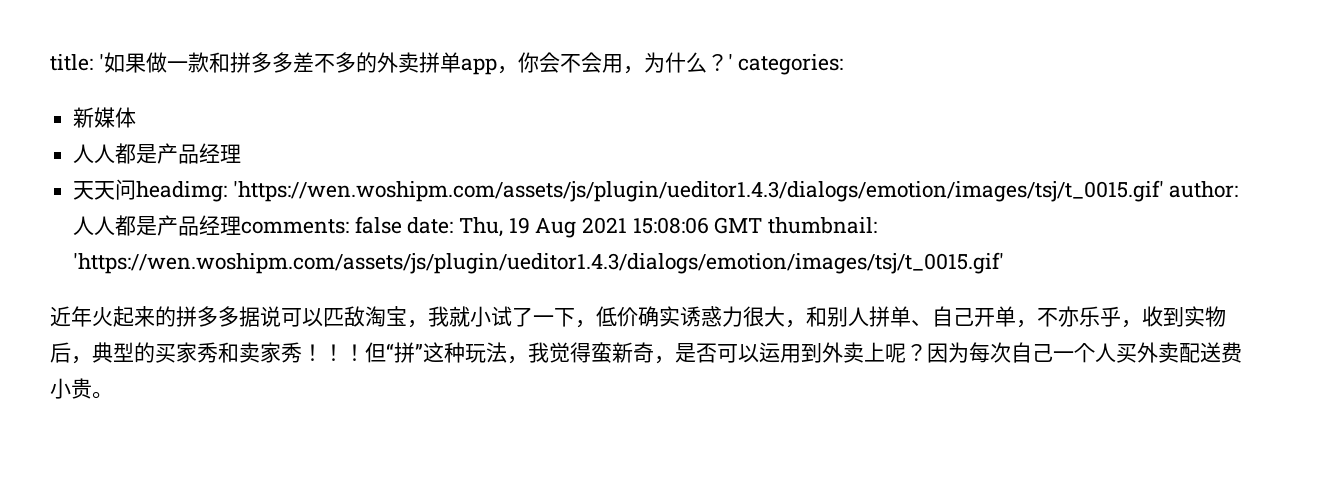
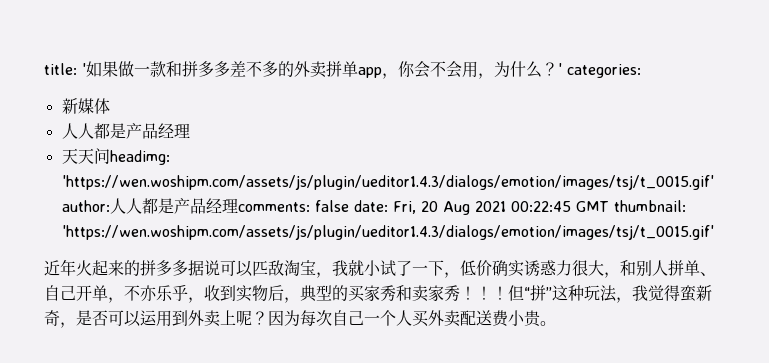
[459,217,530,237] Thu, 19 -> [392,201,438,214] Fri, 20
[632,217,709,234] 15:08:06 -> [510,201,571,212] 00:22:45

